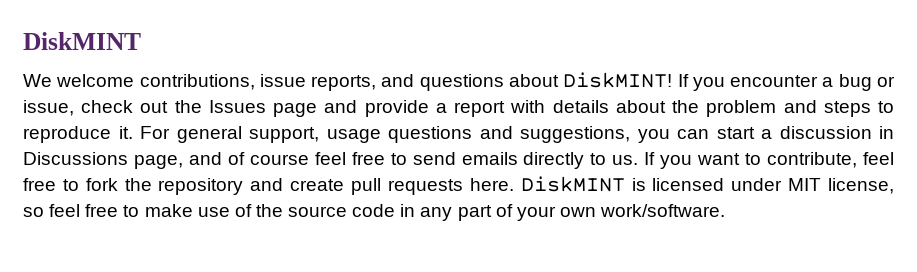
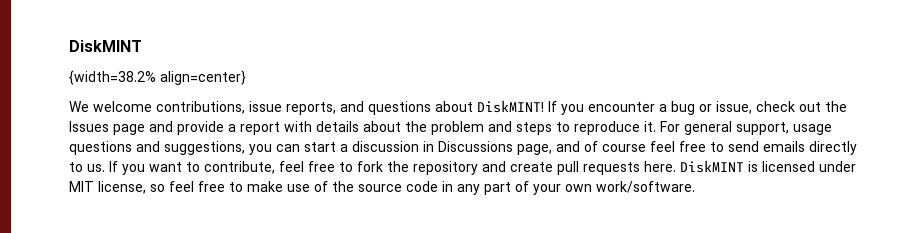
[23,32,141,50] DiskMINT -> [69,40,142,52] [69,70,246,85] DiskMINT // {width=38.2% align=center}

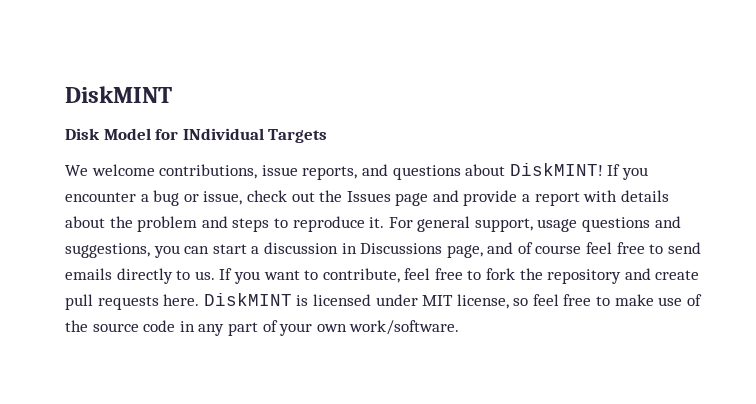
[69,70,246,85] {width=38.2% align=center} -> [65,128,328,143] Disk Model for INdividual Targets

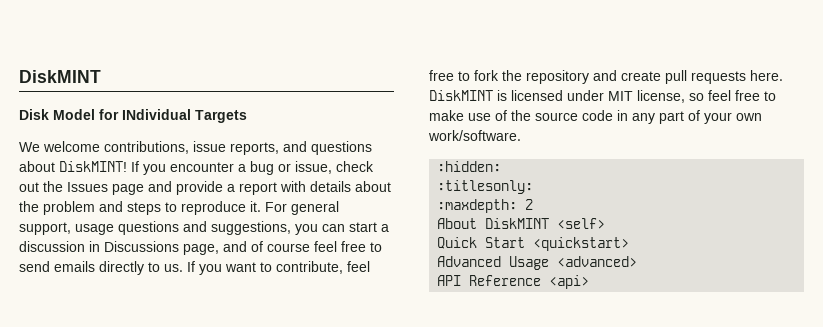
(460, 327) none -> [437,161,502,172] [437,180,534,194] [437,199,534,213] [437,218,606,229] [437,237,630,251] [437,256,638,270] [437,275,590,289] // :hidden: // :titlesonly: // :maxdepth: 2 // About DiskMINT <self> // Quick Start <quickstart> // Advanced Usage <advanced> // API Reference <api>

